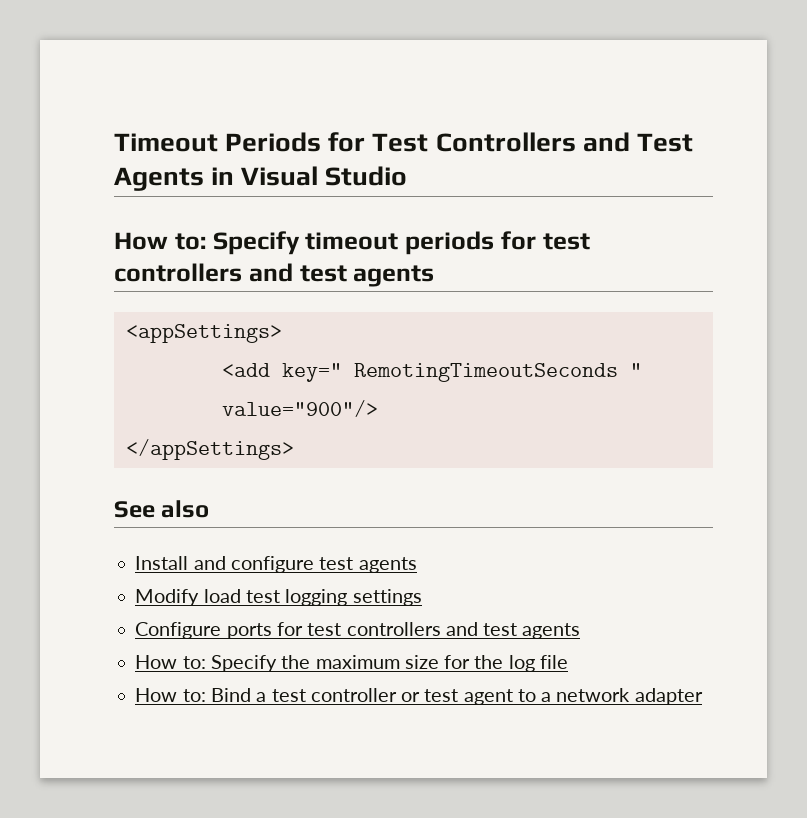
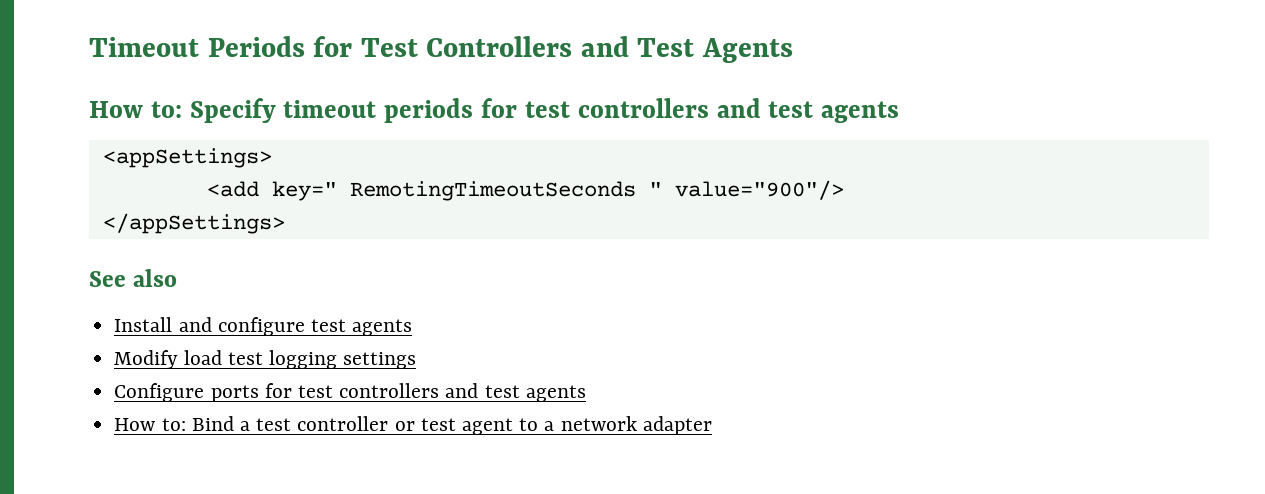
[211,166,408,186] in Visual Studio -> (793, 50) none
[135,655,568,672] // How to: Specify the maximum size for the log file -> (586, 393) none

